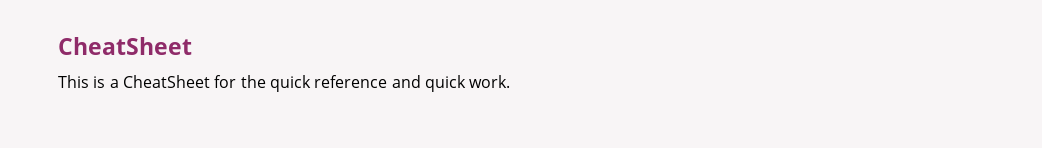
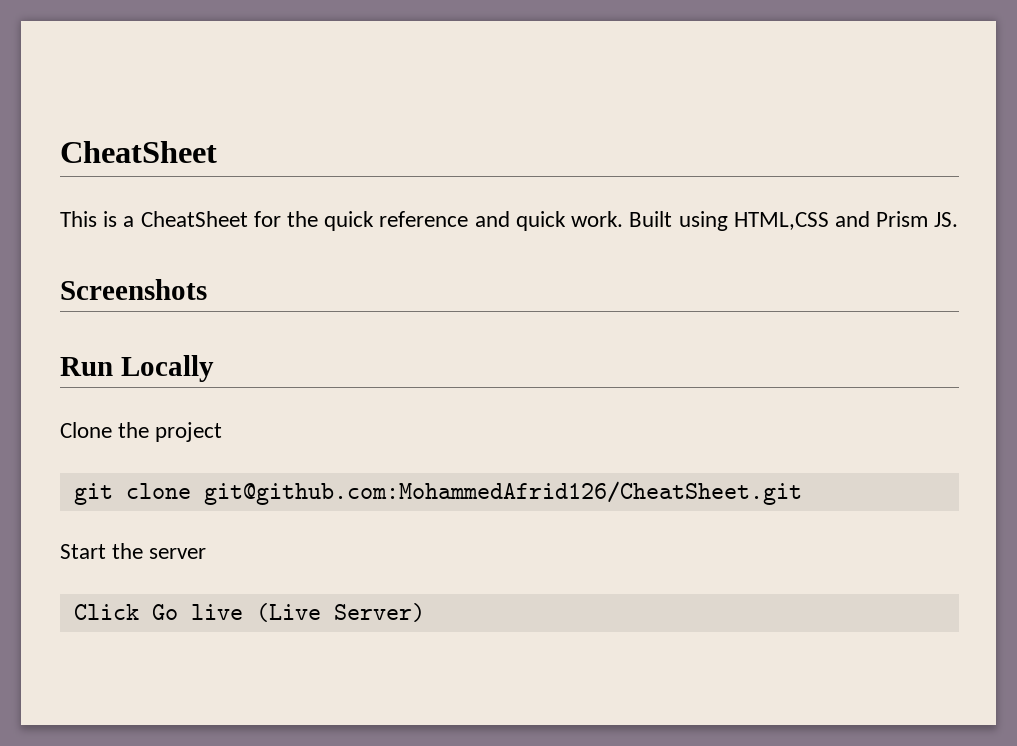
(511, 81) none -> [629,211,959,231] [60,279,207,300] [60,355,214,382] [60,422,223,442] [73,481,802,505] [60,543,207,559] [73,603,425,622] Built using HTML,CSS and Prism JS. // Screenshots // Run Locally // Clone the project // git clone git@github.com:MohammedAfrid126/CheatSheet.git // Start the server // Click Go live (Live Server)

